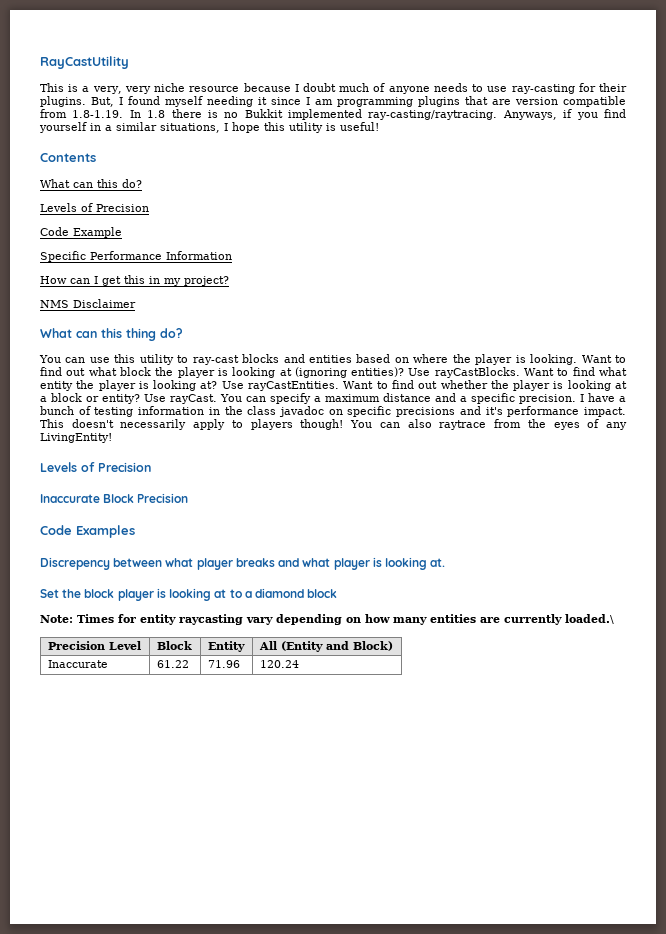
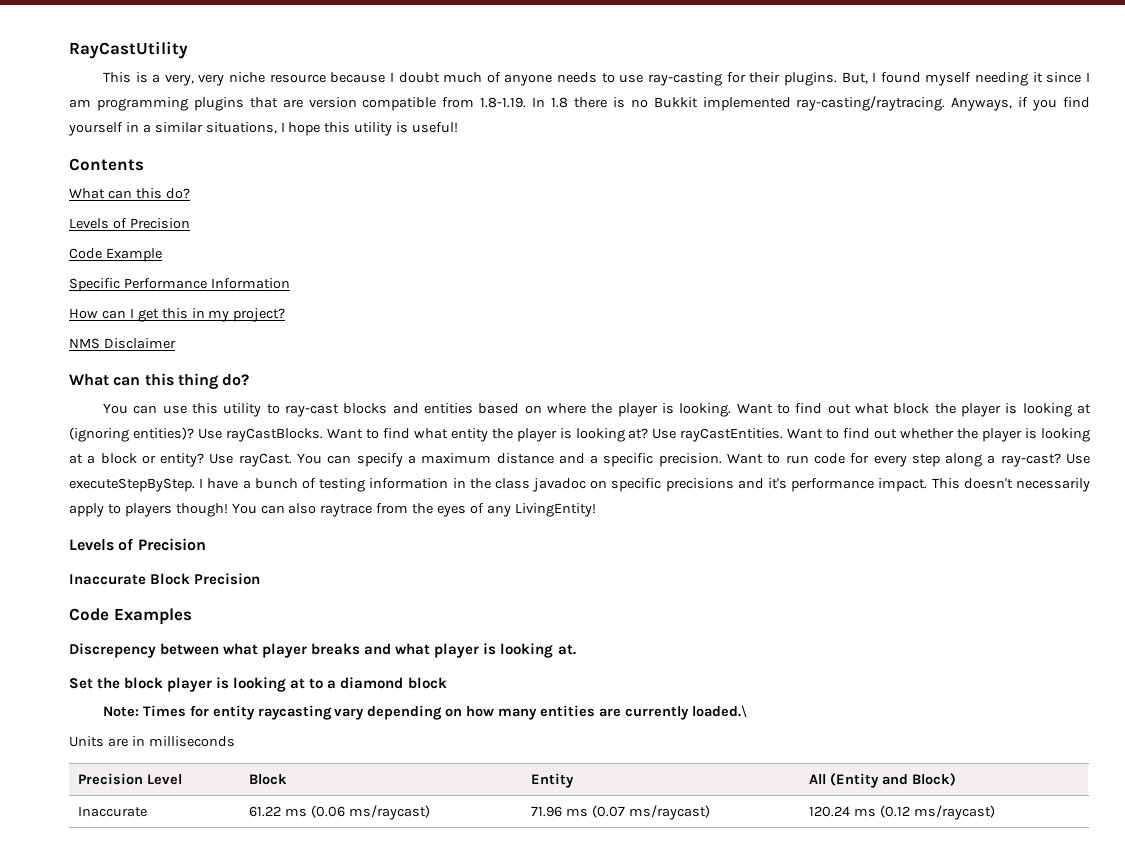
(576, 399) none -> [727,453,1091,467] [69,478,195,492] Want to run code for every step along a ray-cast? Use executeStepByStep.
(614, 619) none -> [69,736,235,747] // Units are in milliseconds
[207,660,240,668] [259,660,299,668] | 71.96 | 120.24 -> [285,805,430,820] [531,805,710,820] [809,805,995,820] ms (0.06 ms/raycast) | 71.96 ms (0.07 ms/raycast) | 120.24 ms (0.12 ms/raycast)

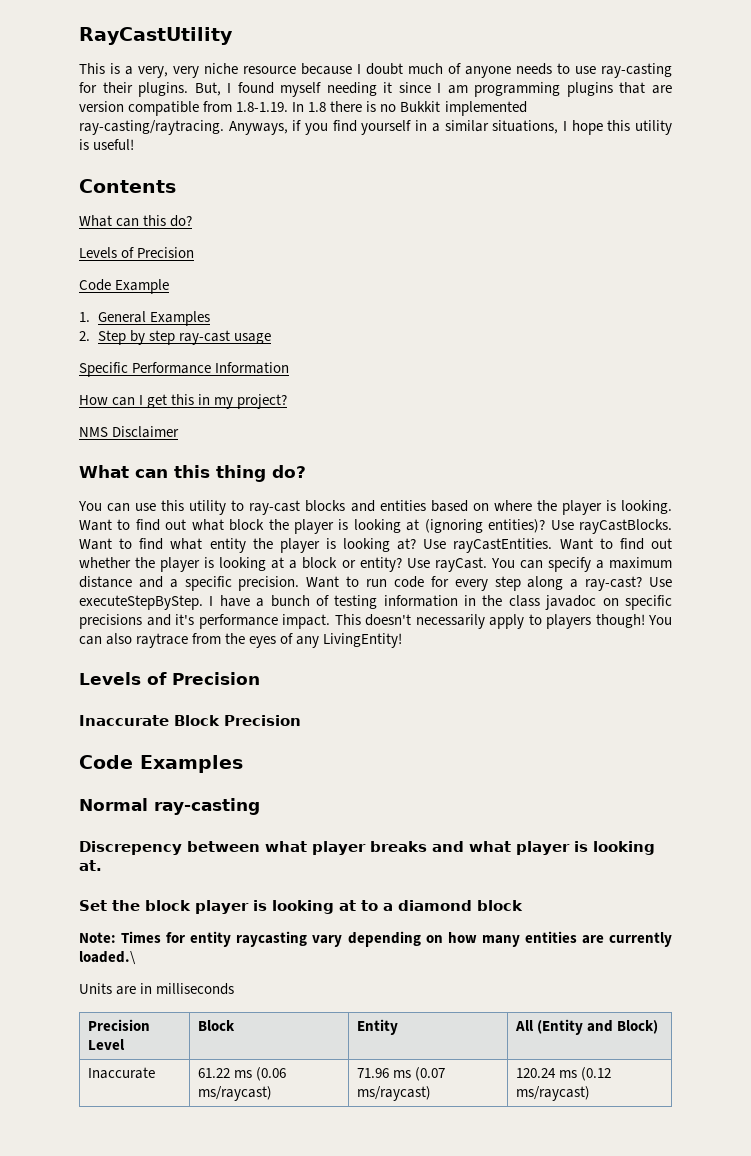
(162, 255) none -> [79,311,210,326] [79,330,271,345] // 1. General Examples // 2. Step by step ray-cast usage
(192, 616) none -> [79,798,260,815] // Normal ray-casting

